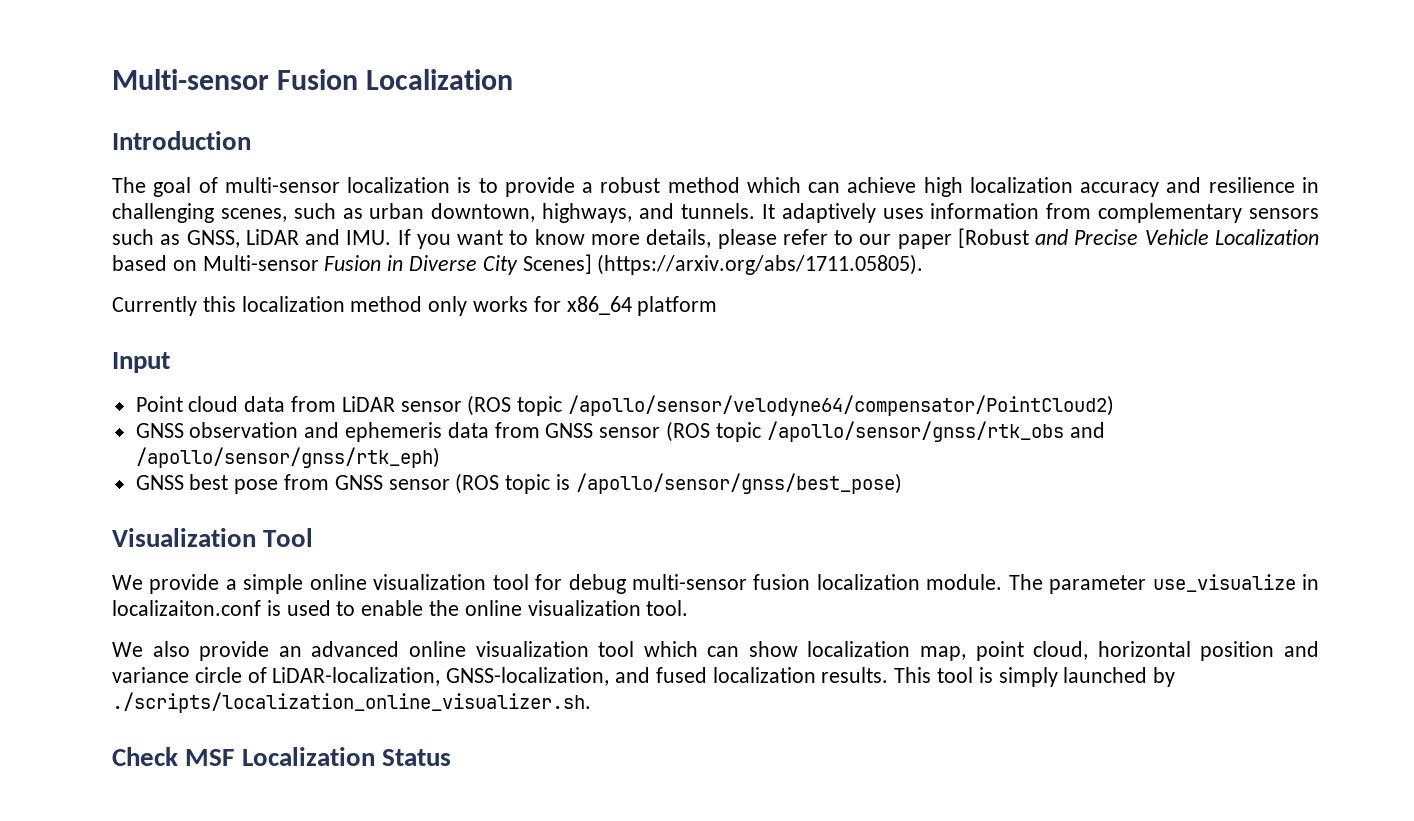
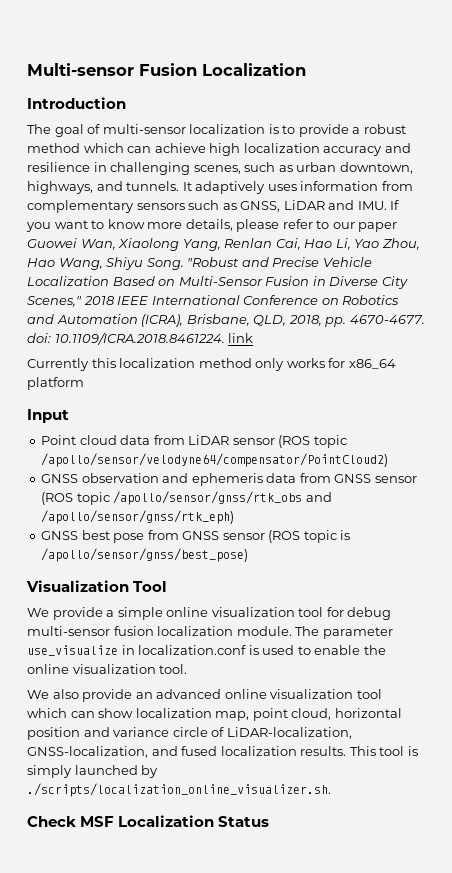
[957,228,1029,248] [Robust -> [27,238,420,251] [27,257,240,270] Guowei Wan, Xiaolong Yang, Renlan Cai, Hao Li, Yao Zhou, Hao Wang, Shiyu Song. "Robust
[112,255,319,271] based on Multi-sensor -> [112,276,263,286] Based on Multi-Sensor
[522,254,924,275] Scenes] (https://arxiv.org/abs/1711.05805). -> [27,295,400,307] [27,314,425,327] [27,332,254,345] Scenes," 2018 IEEE International Conference on Robotics and Automation (ICRA), Brisbane, QLD, 2018, pp. 4670-4677. doi: 10.1109/ICRA.2018.8461224. link
[112,600,261,616] localizaiton.conf -> [138,645,247,655] localization.conf

